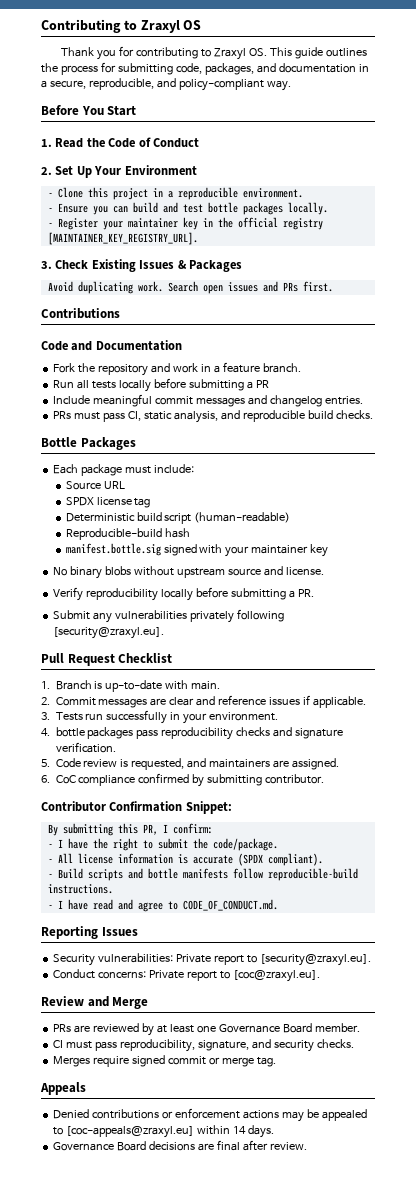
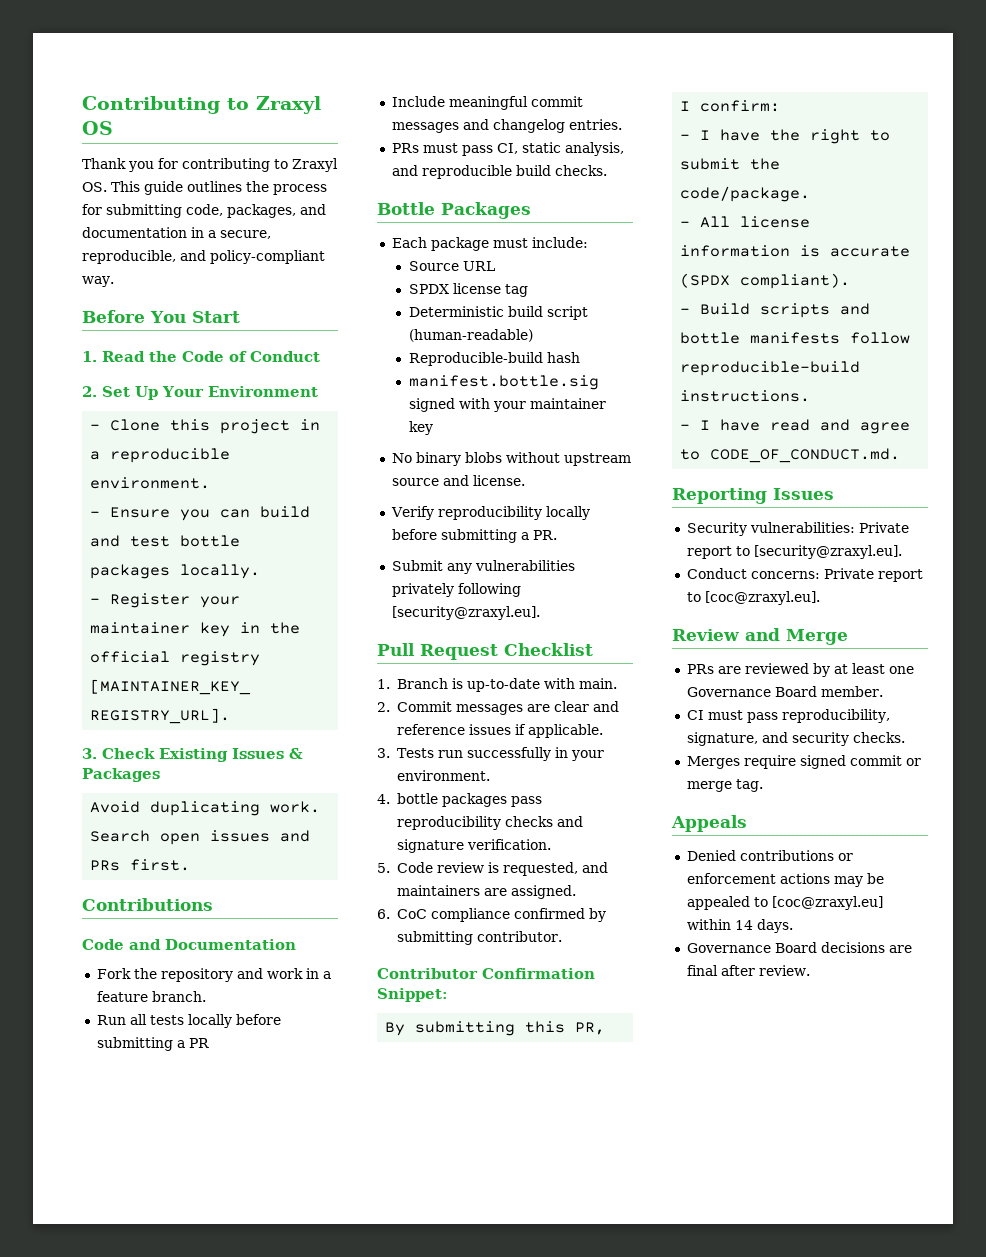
[66,1126,195,1138] [coc-appeals@zraxyl.eu] -> [771,896,883,910] [coc@zraxyl.eu]

